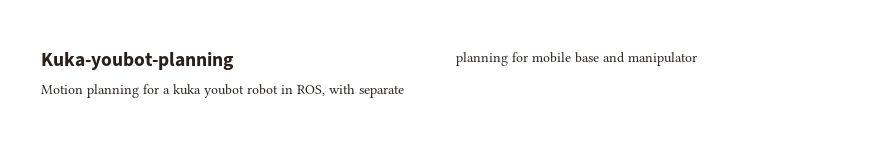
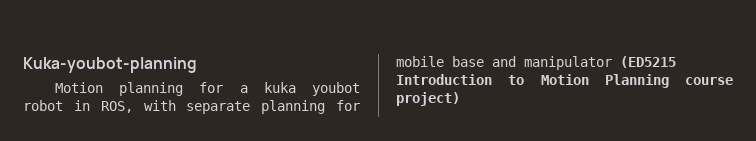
(697, 59) none -> [620,56,676,68] [396,74,733,88] [396,92,460,106] (ED5215 Introduction to Motion Planning course project)

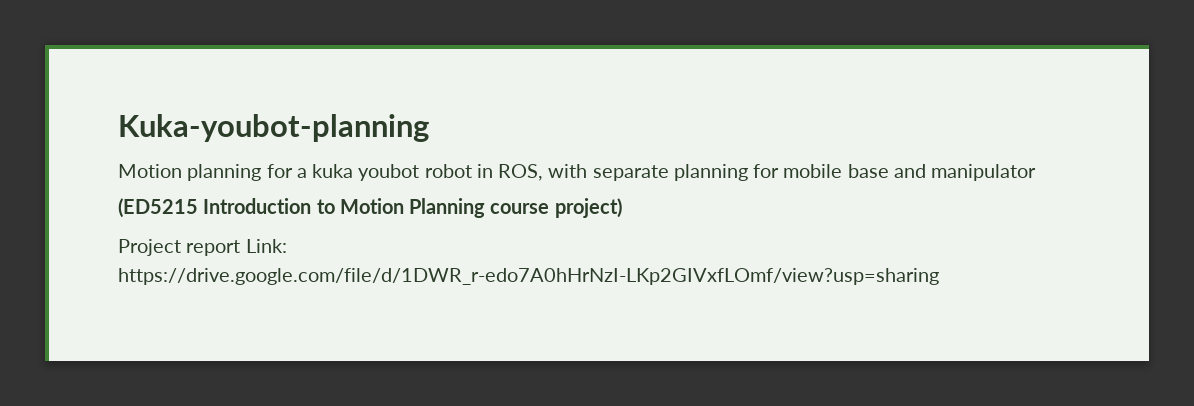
(612, 63) none -> (1037, 172) //
(460, 99) none -> [118,239,287,256] [118,268,939,285] // Project report Link: https://drive.google.com/file/d/1DWR_r-edo7A0hHrNzI-LKp2GIVxfLOmf/view?usp=sharing

